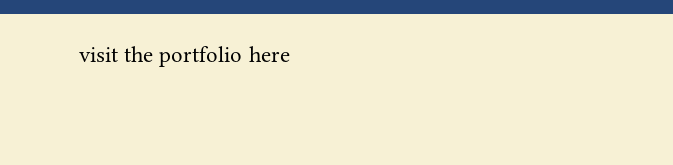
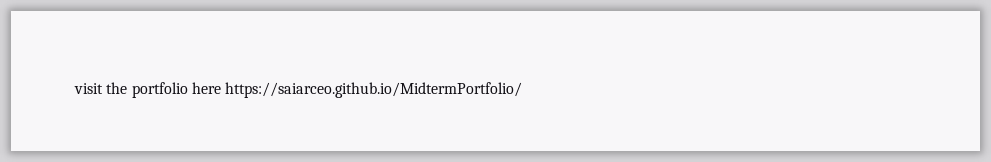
(290, 54) none -> [225,82,523,98] https://saiarceo.github.io/MidtermPortfolio/

